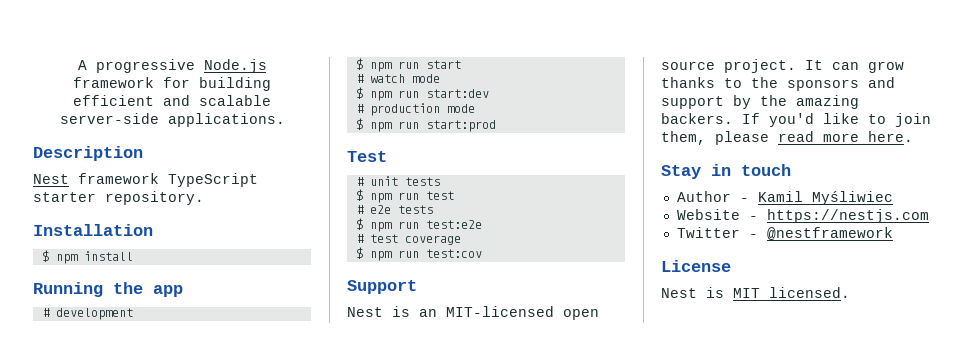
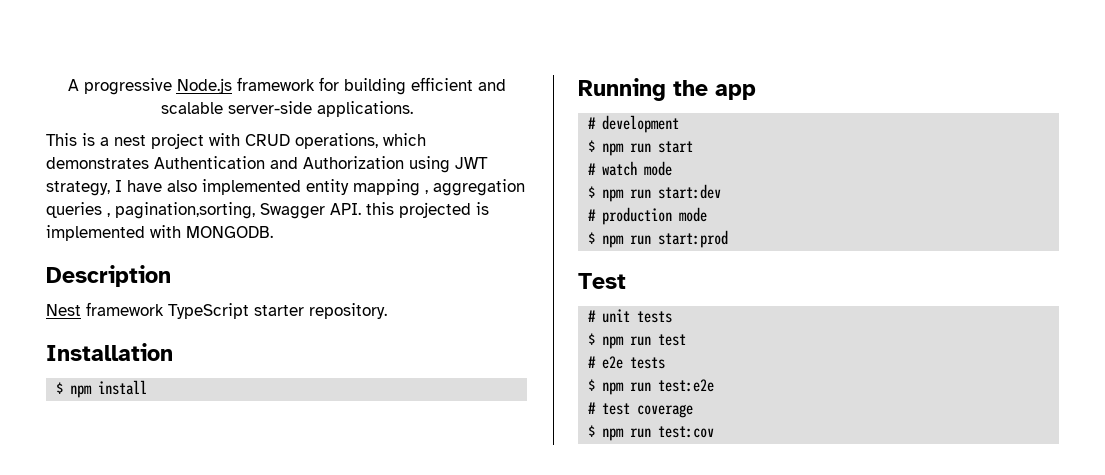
(285, 120) none -> [46,133,426,149] [46,156,488,173] [46,179,525,196] [46,202,489,219] [46,225,273,241] // This is a nest project with CRUD operations, which demonstrates Authentication and Authorization using JWT strategy, I have also implemented entity mapping , aggregation queries , pagination,sorting, Swagger API. this projected is implemented with MONGODB.
[347,280,417,294] [347,306,599,320] [661,59,904,73] [661,77,895,91] [661,95,859,109] [661,113,931,127] [661,131,913,145] [661,164,791,179] [676,191,893,205] [676,209,929,223] [676,227,893,240] [661,260,731,272] [661,287,850,298] // Support // Nest is an MIT-licensed open source project. It can grow thanks to the sponsors and support by the amazing backers. If you'd like to join them, please read more here. // Stay in touch // Author - Kamil Myśliwiec // Website - https://nestjs.com // Twitter - @nestframework // License // Nest is MIT licensed. -> (715, 432) none

